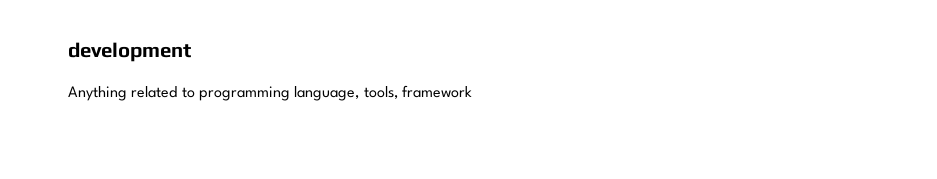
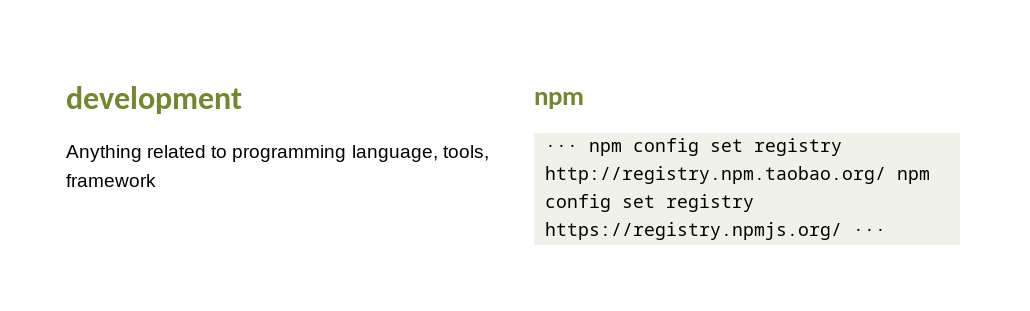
(472, 91) none -> [534,92,584,109] [545,138,843,156] [545,166,931,184] [545,194,755,212] [545,222,887,240] // npm // ··· npm config set registry http://registry.npm.taobao.org/ npm config set registry https://registry.npmjs.org/ ···

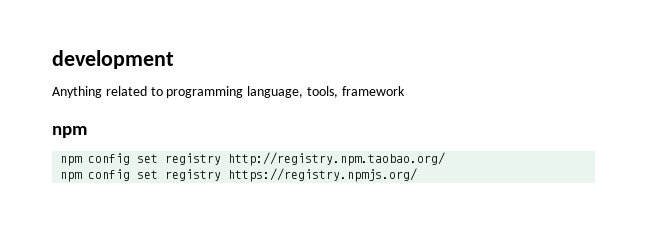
[545,144,579,152] ··· -> (87, 132) none
(887, 175) none -> (446, 159) //
[853,228,887,236] ··· -> (418, 175) none

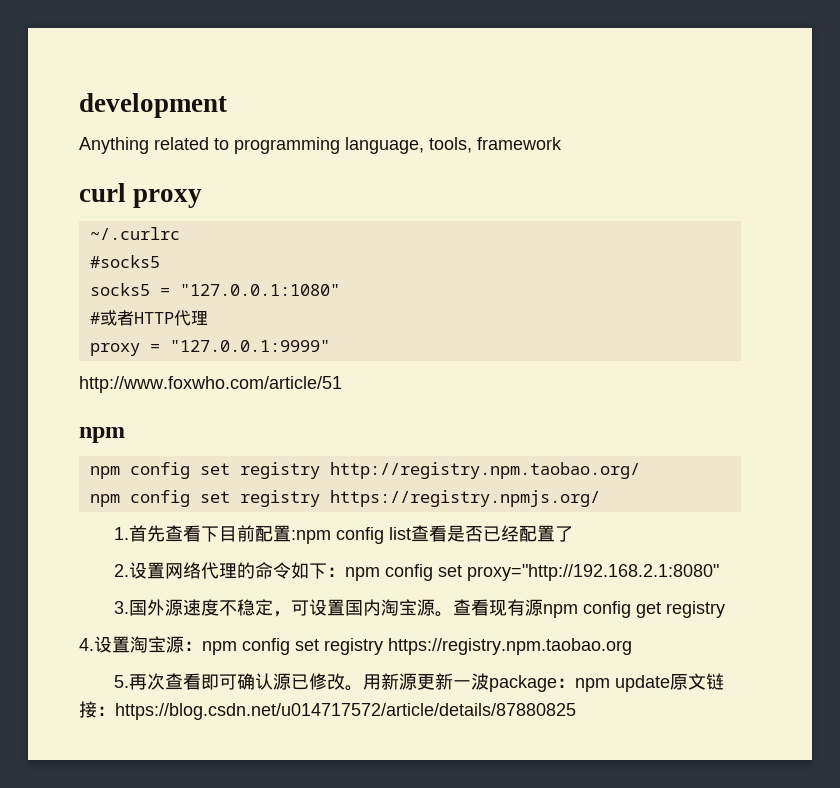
(405, 91) none -> [79,183,203,208] [89,227,180,240] [89,255,160,268] [89,283,340,296] [89,310,208,326] [89,340,330,356] [79,376,342,393] // curl proxy // ~/.curlrc // #socks5 // socks5 = "127.0.0.1:1080" // #或者HTTP代理 // proxy = "127.0.0.1:9999" // http://www.foxwho.com/article/51
(418, 175) none -> [114,525,574,544] [114,562,720,581] [114,599,726,618] [79,636,632,655] [114,673,725,692] [79,701,576,720] // 1.首先查看下目前配置:npm config list查看是否已经配置了 // 2.设置网络代理的命令如下：npm config set proxy="http://192.168.2.1:8080" // 3.国外源速度不稳定，可设置国内淘宝源。查看现有源npm config get registry // 4.设置淘宝源：npm config set registry https://registry.npm.taobao.org // 5.再次查看即可确认源已修改。用新源更新一波package：npm update原文链接：https://blog.csdn.net/u014717572/article/details/87880825

